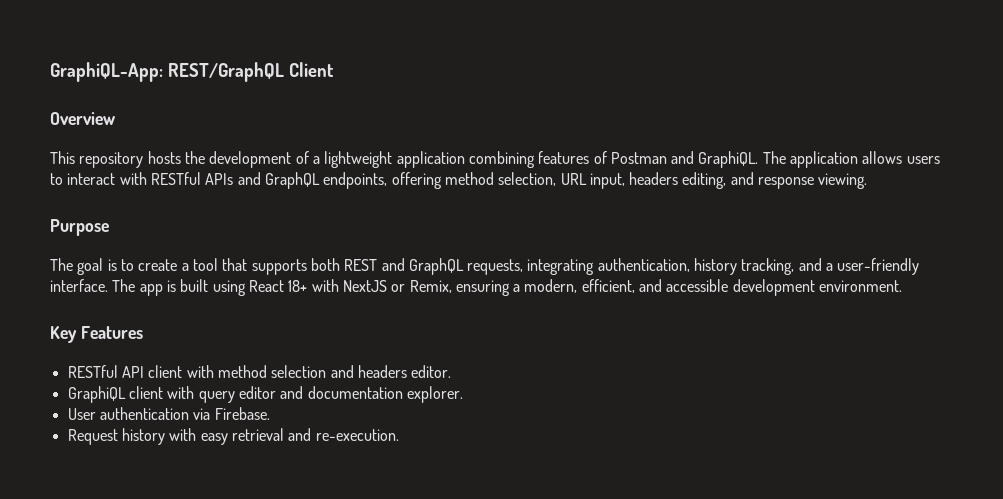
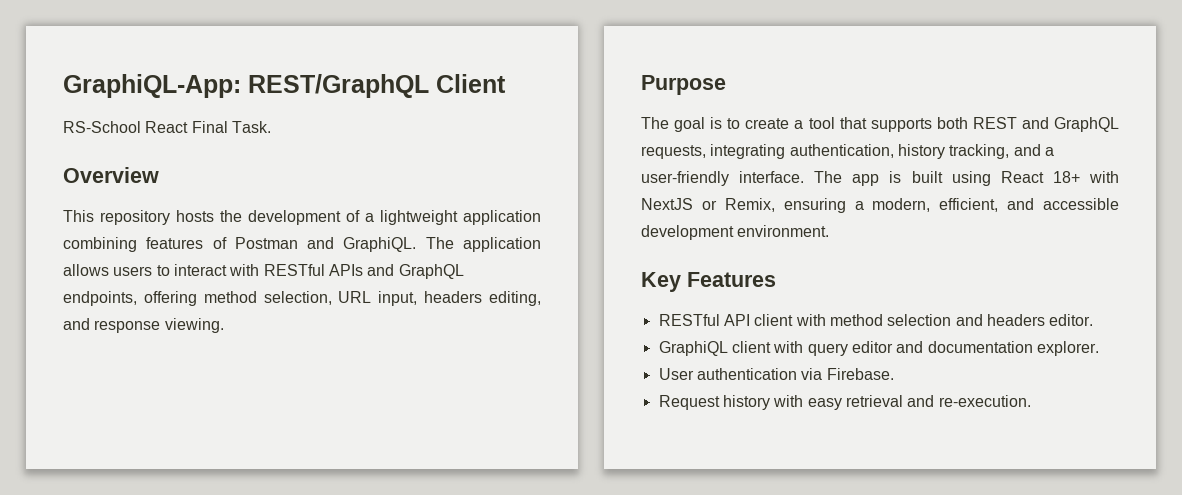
(334, 69) none -> [63,121,271,133] // RS-School React Final Task.

